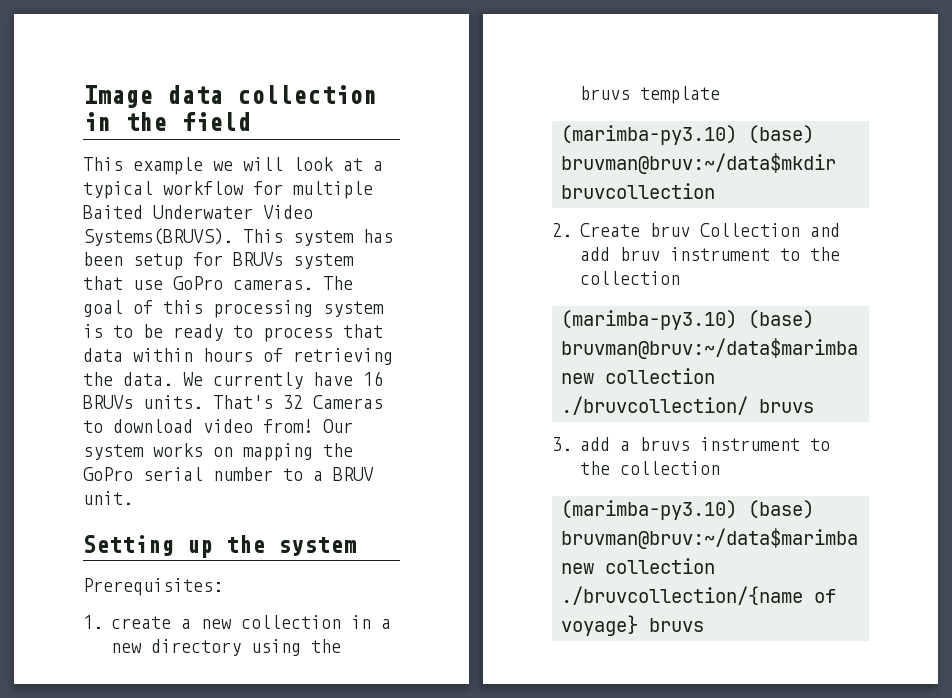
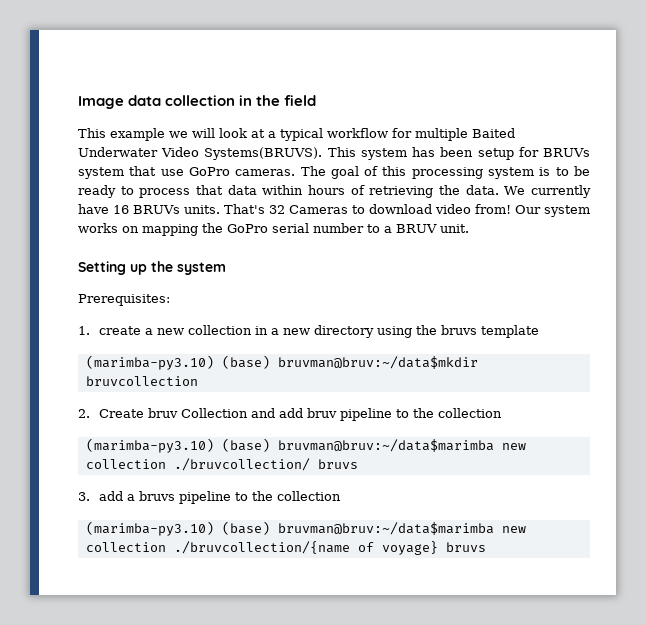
[670,247,771,261] instrument -> [340,408,393,421] pipeline
[700,437,801,451] instrument -> [179,491,232,504] pipeline

